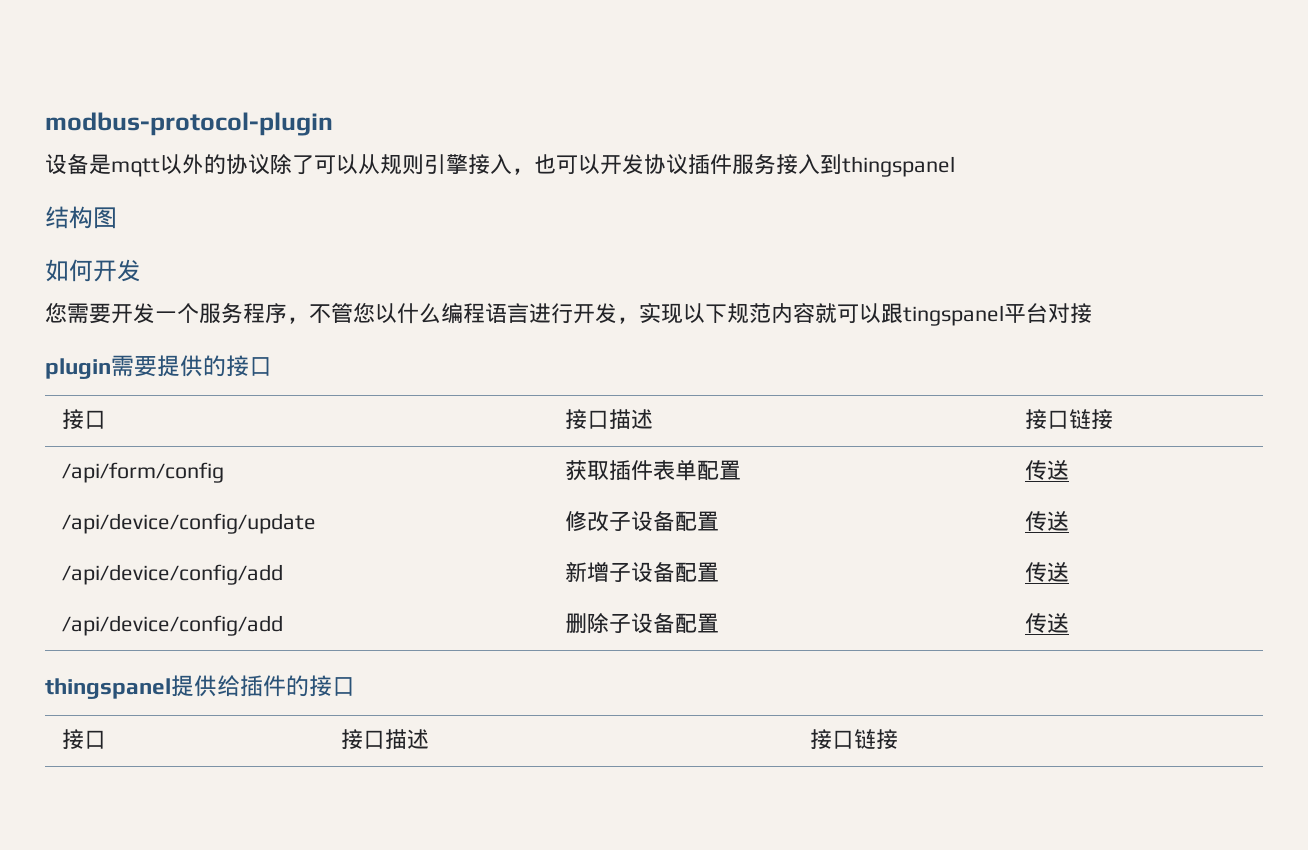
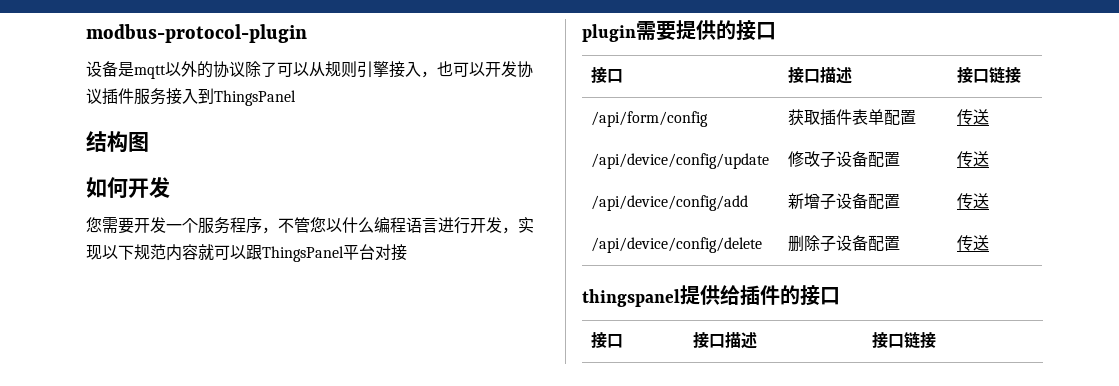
[842,156,955,177] thingspanel -> [214,90,296,106] ThingsPanel
[903,305,1004,326] tingspanel -> [262,246,344,262] ThingsPanel
[62,615,284,636] /api/device/config/add -> [591,237,763,253] /api/device/config/delete

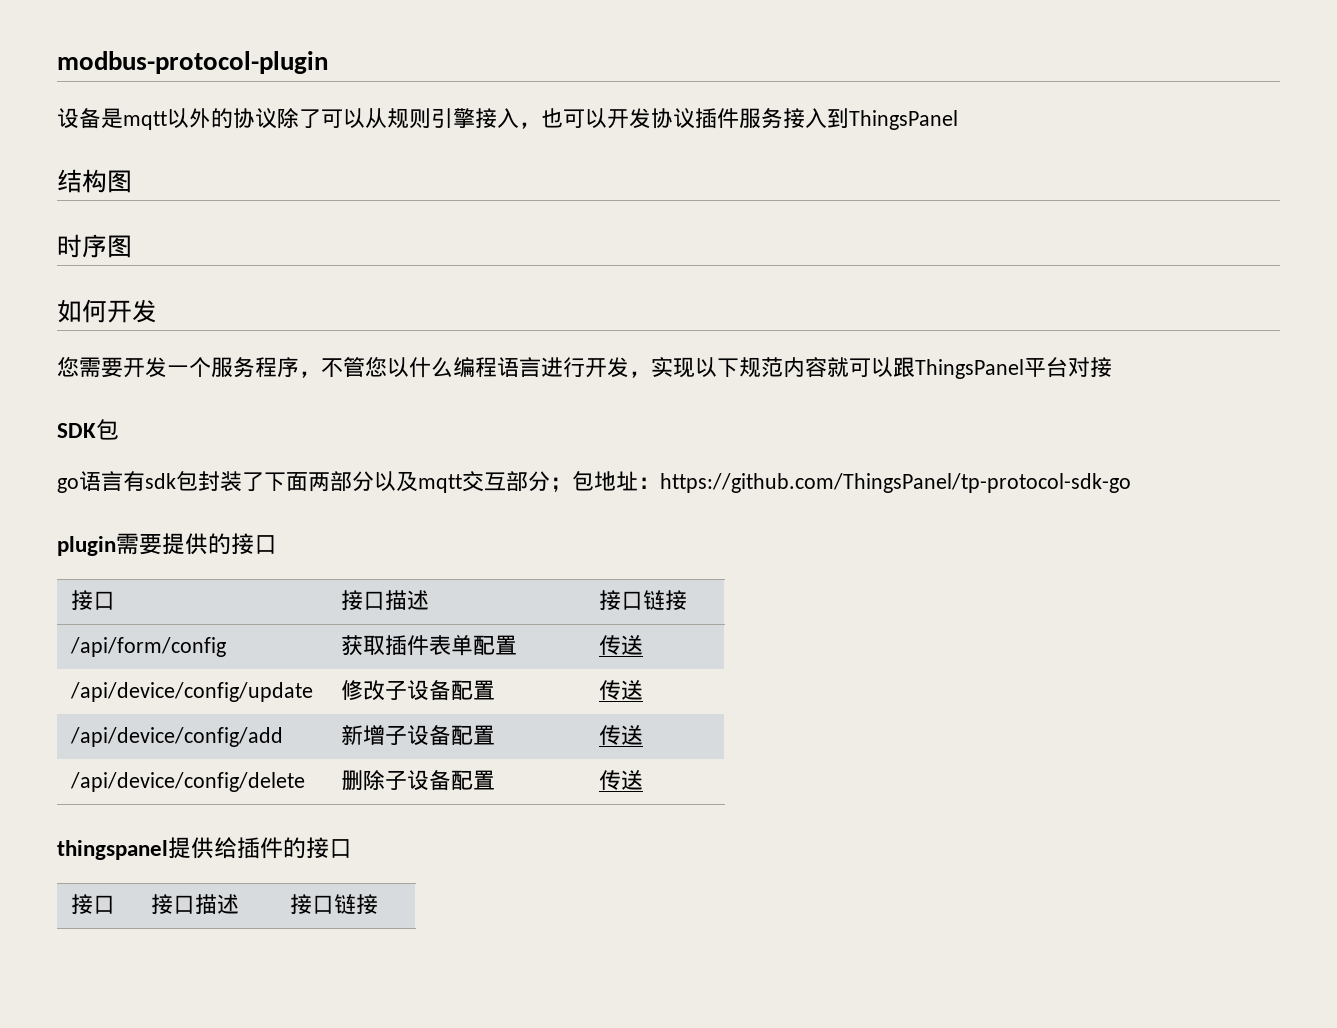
(149, 142) none -> [57,234,132,258] // 时序图
(407, 252) none -> [57,419,119,440] [57,471,1131,493] // SDK包 // go语言有sdk包封装了下面两部分以及mqtt交互部分；包地址：https://github.com/ThingsPanel/tp-protocol-sdk-go

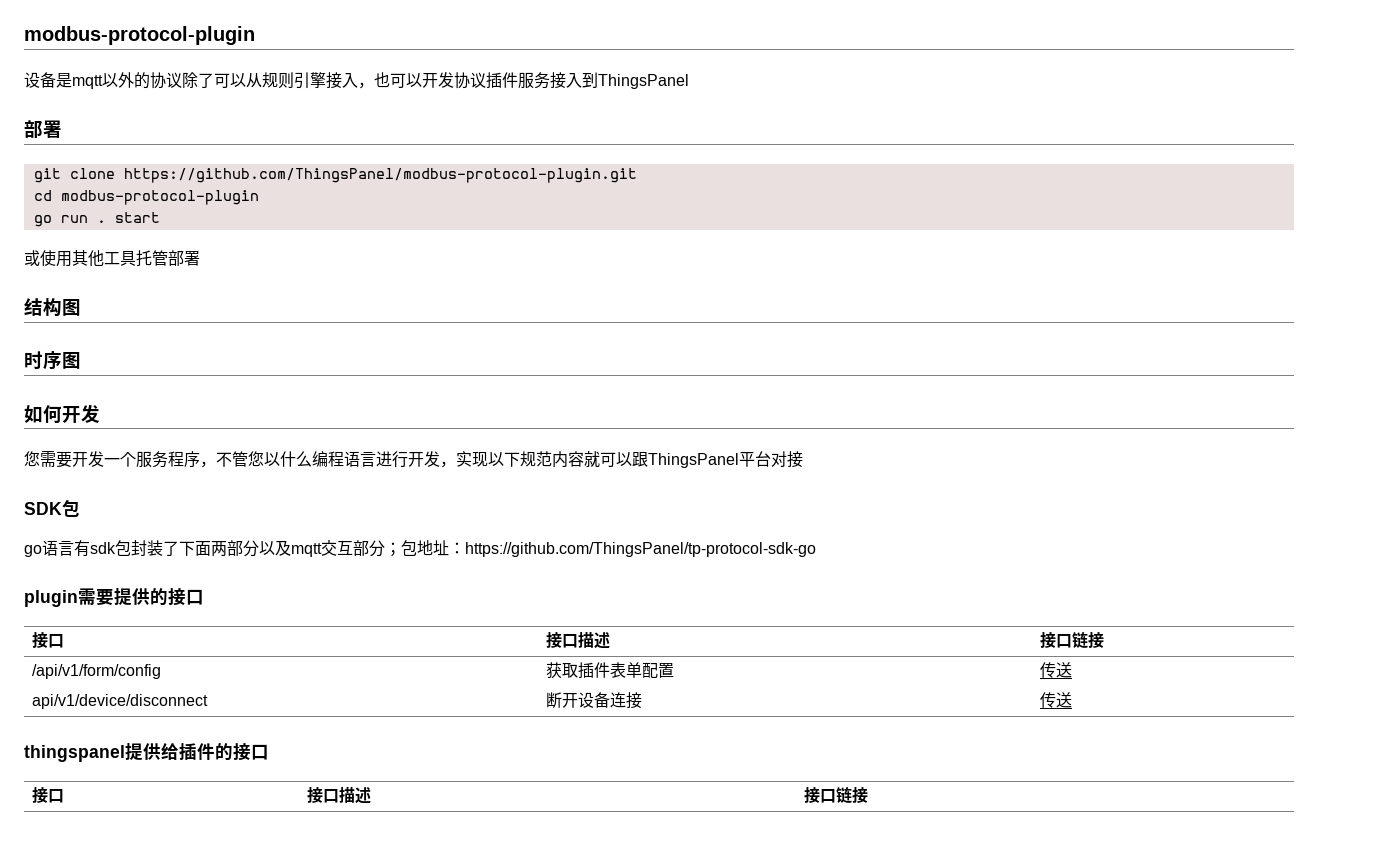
(958, 120) none -> [24,120,62,139] [33,168,637,183] [33,190,259,205] [33,212,160,227] [24,250,200,267] // 部署 // git clone https://github.com/ThingsPanel/modbus-protocol-plugin.git // cd modbus-protocol-plugin // go run . start // 或使用其他工具托管部署
[69,637,226,657] /api/form/config -> [31,664,161,679] /api/v1/form/config
[69,682,313,702] [340,680,495,701] [598,680,643,700] [69,727,283,747] [340,725,495,746] [598,725,643,745] [69,772,305,792] [340,770,495,791] /api/device/config/update | 修改子设备配置 | 传送 // /api/device/config/add | 新增子设备配置 | 传送 // /api/device/config/delete | 删除子设备配置 -> [31,694,208,709] [545,692,642,709] api/v1/device/disconnect | 断开设备连接

